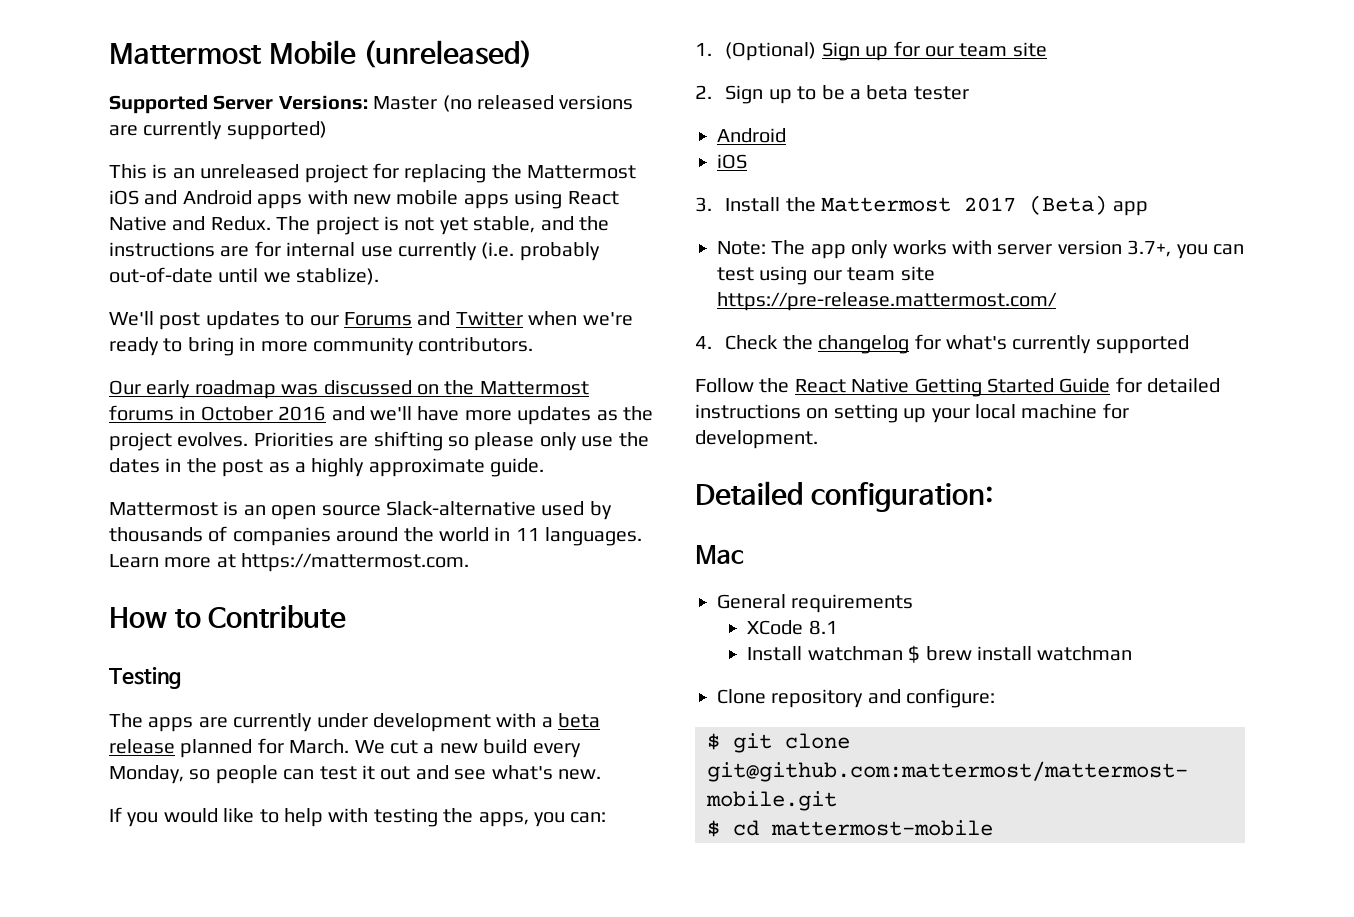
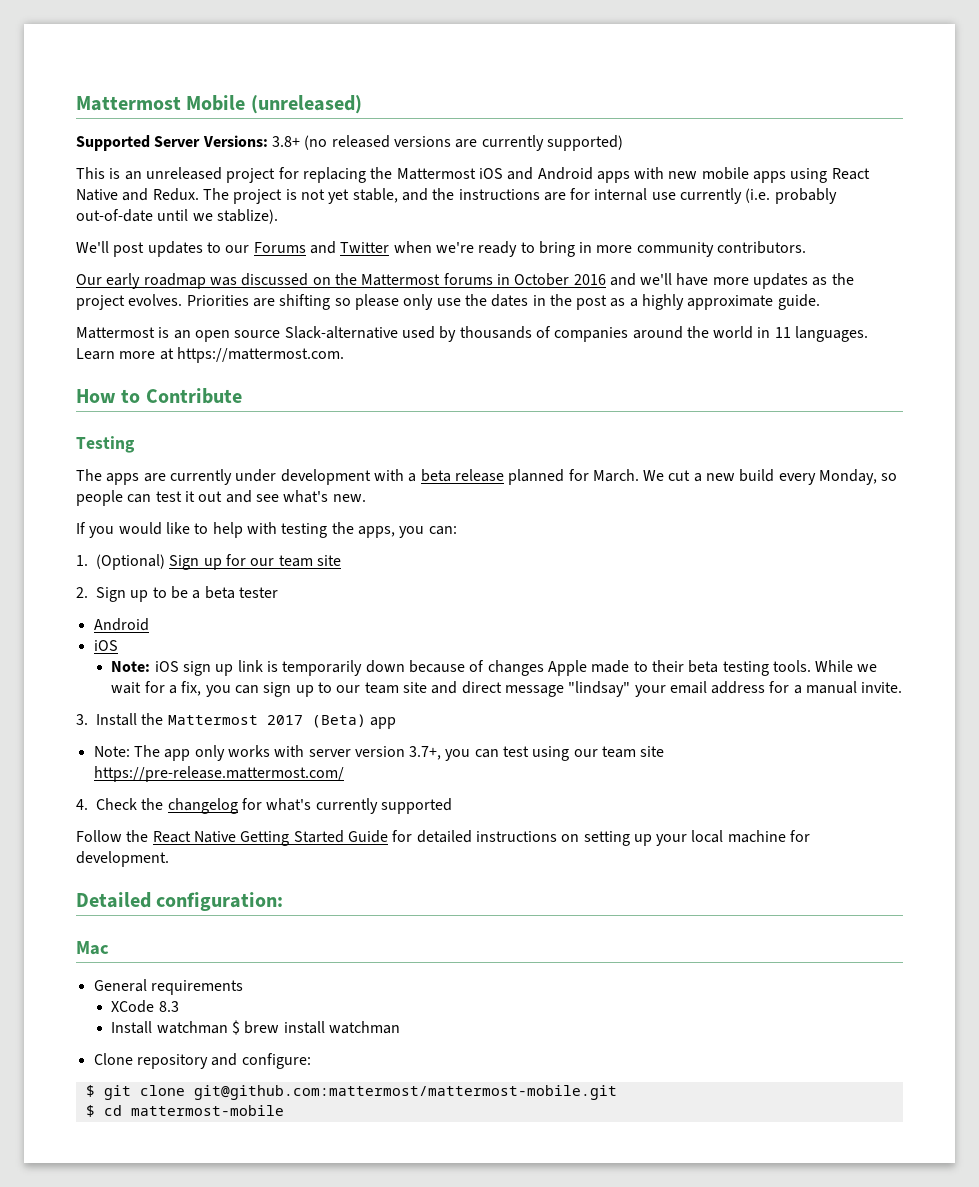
[373,96,438,110] Master -> [271,136,300,147] 3.8+
(747, 161) none -> [111,660,878,676] [111,681,903,697] // Note: iOS sign up link is temporarily down because of changes Apple made to their beta testing tools. While we wait for a fix, you can sign up to our team site and direct message "lindsay" your email address for a manual invite.
[808,620,838,635] 8.1 -> [158,1001,179,1012] 8.3

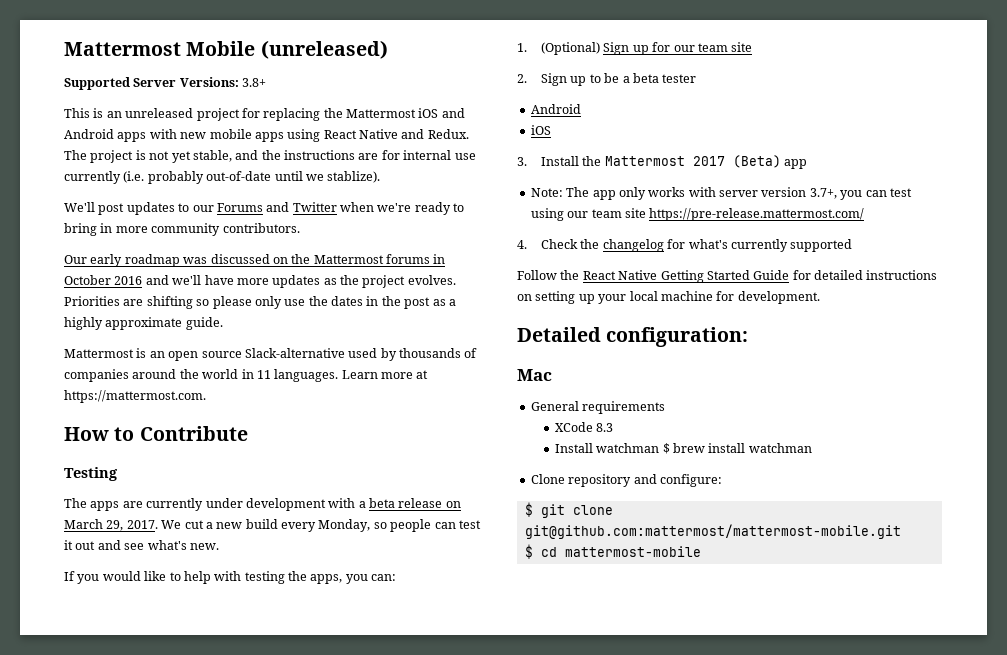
[304,135,623,151] (no released versions are currently supported) -> (267, 82) none
[508,469,639,485] planned for March. -> [445,501,461,508] [64,519,158,531] on March 29, 2017.
[111,660,878,676] [111,681,903,697] // Note: iOS sign up link is temporarily down because of changes Apple made to their beta testing tools. While we wait for a fix, you can sign up to our team site and direct message "lindsay" your email address for a manual invite. -> (551, 130) none

